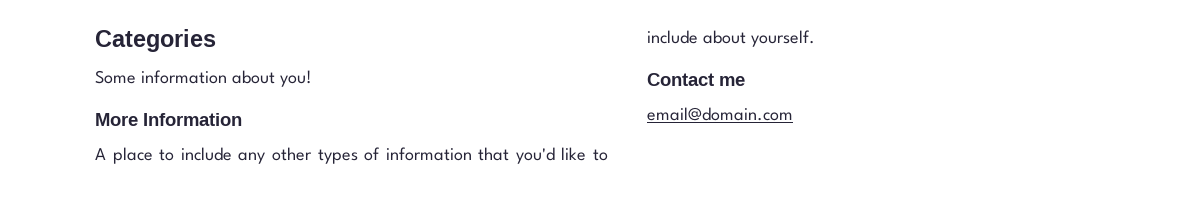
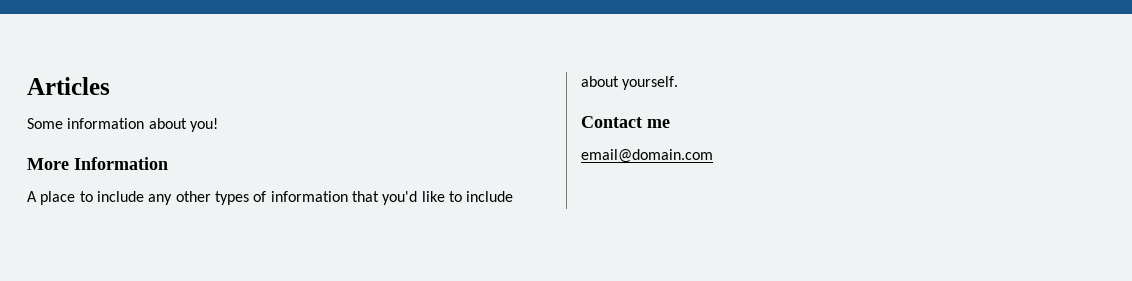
[95,29,216,52] Categories -> [27,77,110,95] Articles

